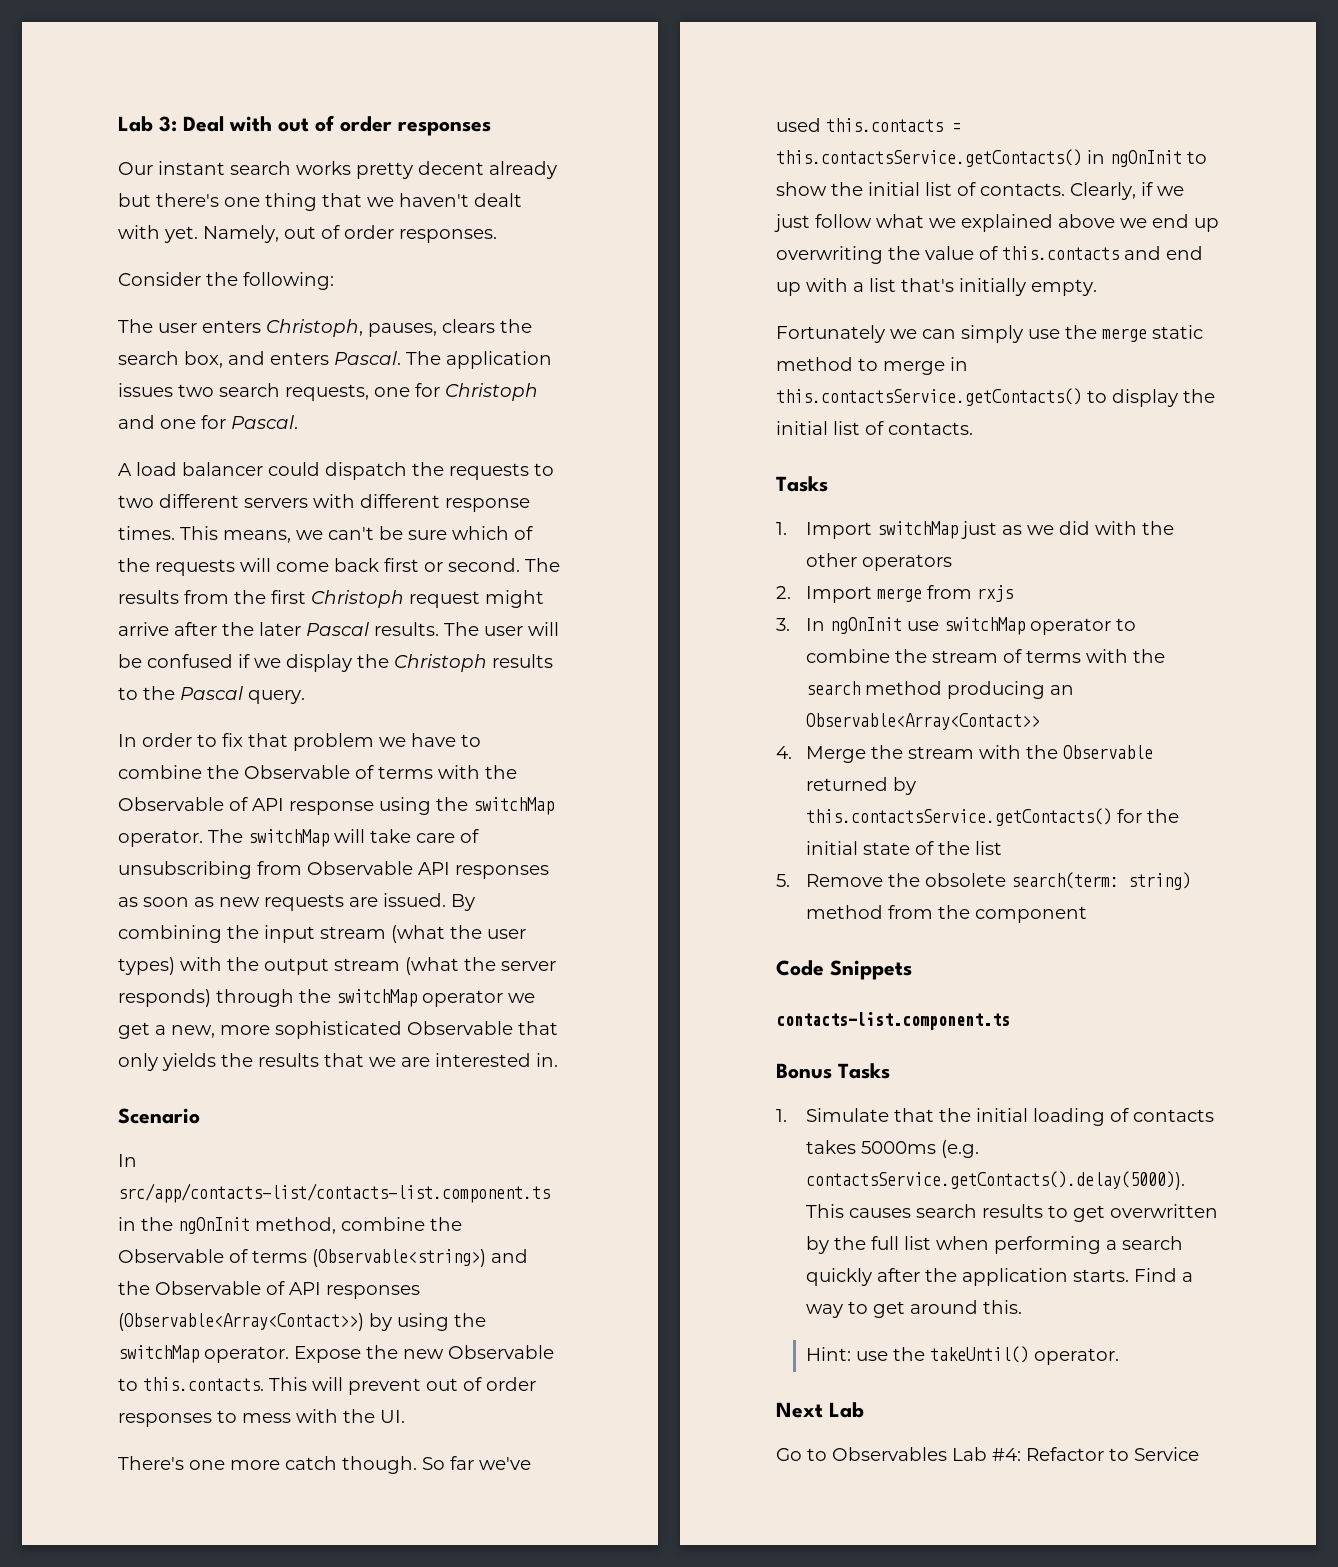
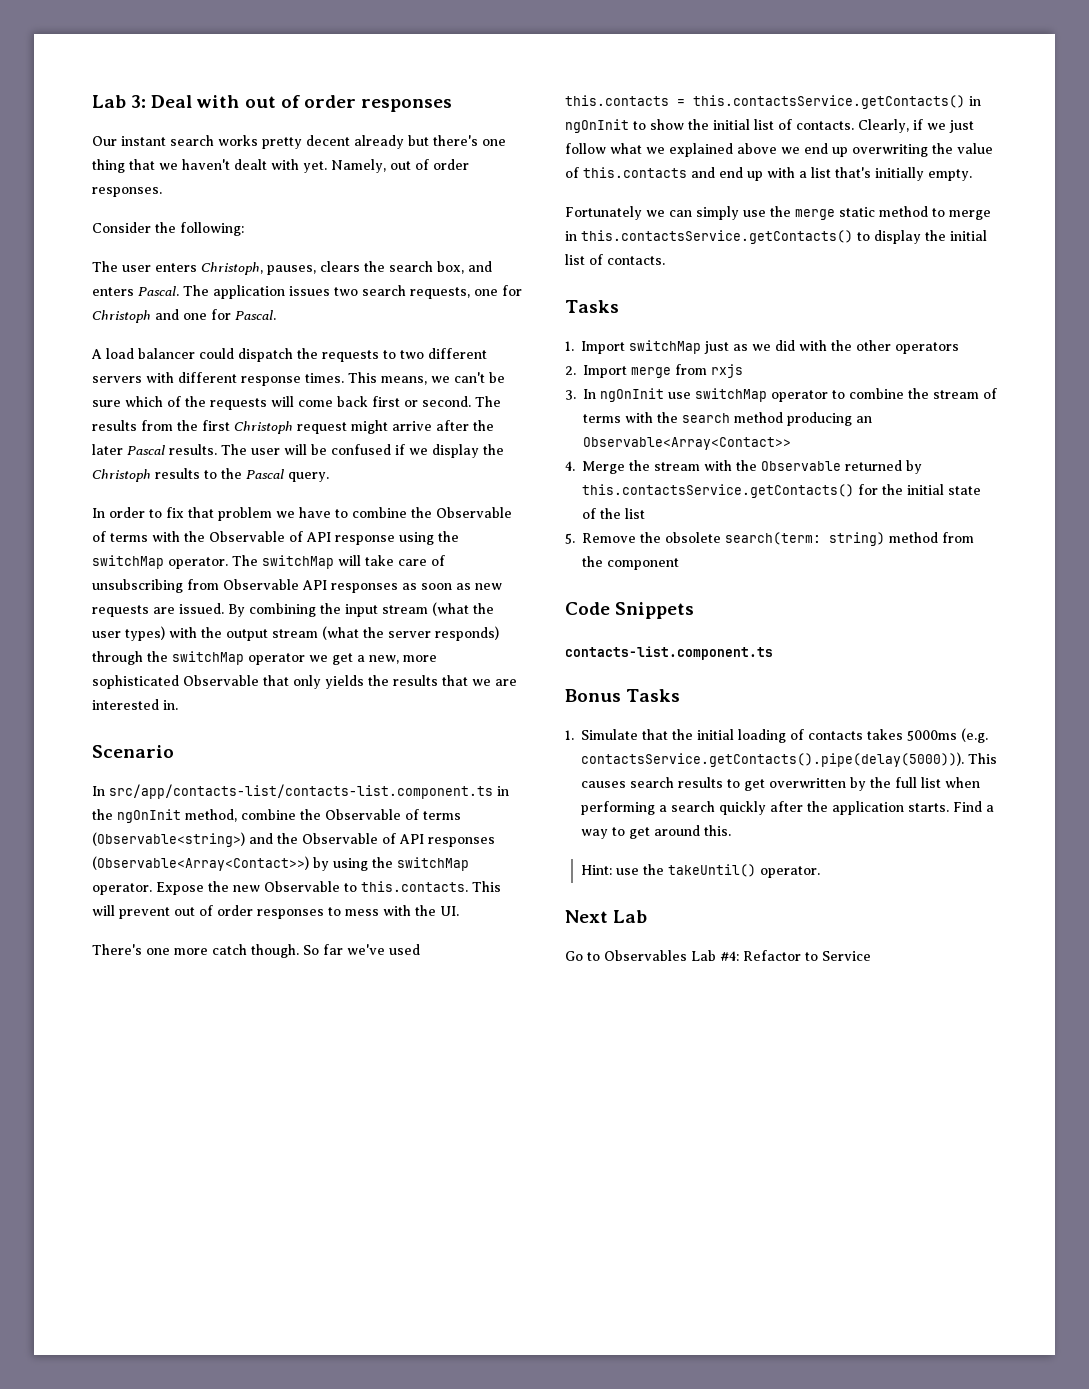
[805,1171,1185,1190] contactsService.getContacts().delay(5000)). -> [581,752,964,767] contactsService.getContacts().pipe(delay(5000))).

